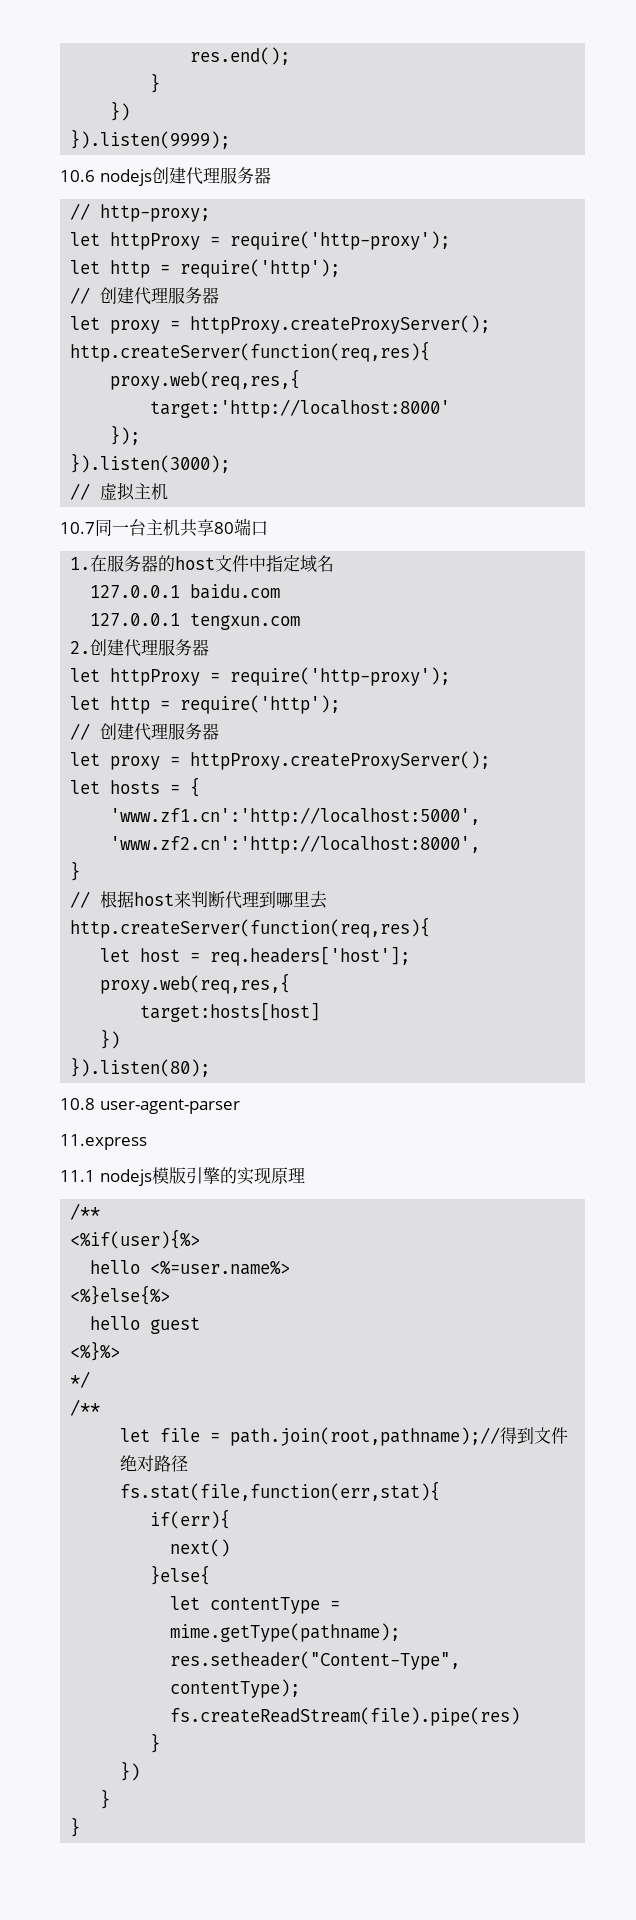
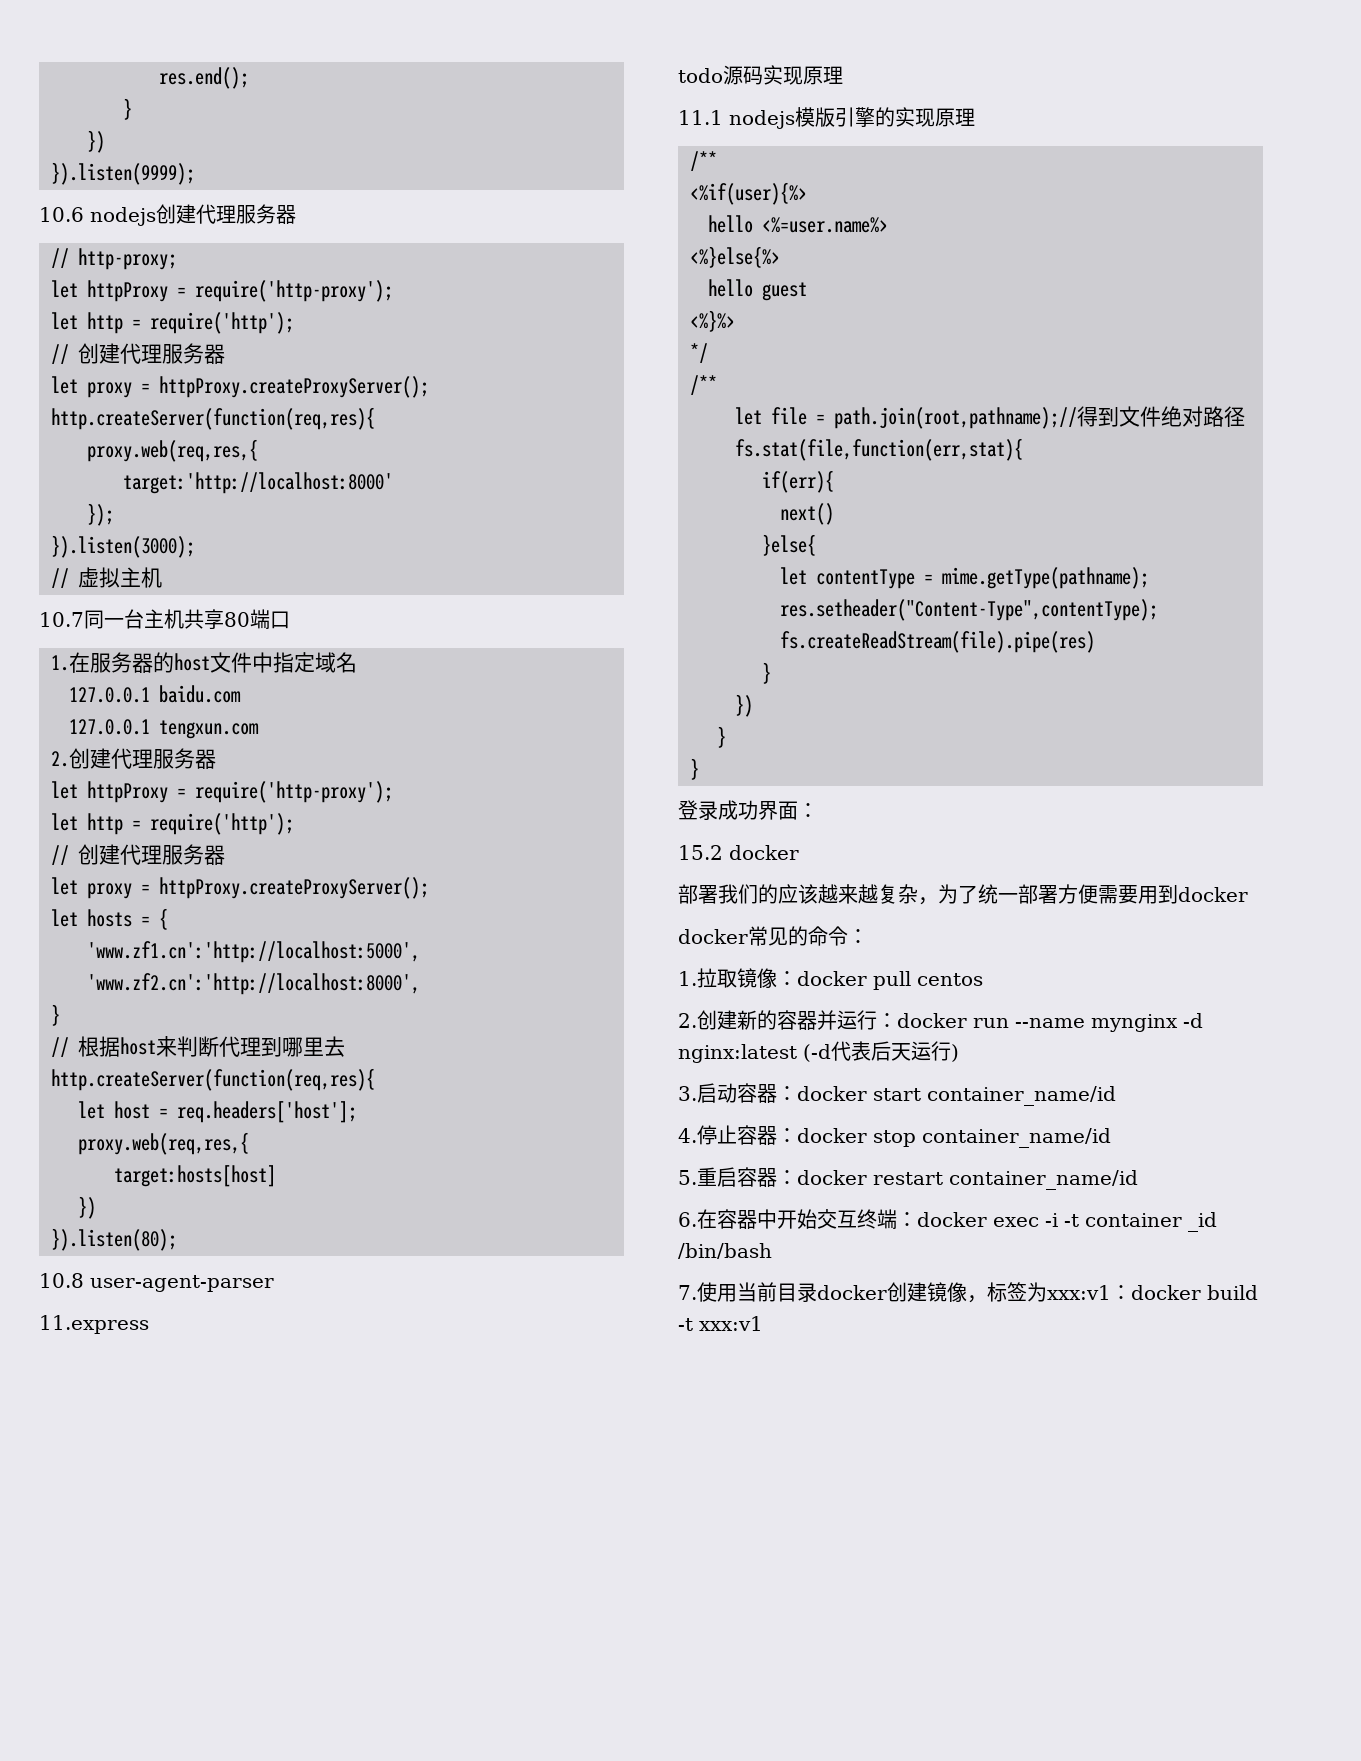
(147, 1142) none -> [678,65,843,85] // todo源码实现原理
(81, 1827) none -> [678,800,818,820] [678,845,799,860] [678,884,1248,905] [678,926,868,946] [678,968,983,990] [678,1010,1203,1032] [678,1041,959,1063] [678,1083,1116,1106] [678,1125,1111,1148] [678,1167,1138,1190] [678,1209,1217,1232] [678,1243,772,1259] [678,1282,1258,1303] [678,1316,763,1331] // 登录成功界面： // 15.2 docker // 部署我们的应该越来越复杂，为了统一部署方便需要用到docker // docker常见的命令： // 1.拉取镜像：docker pull centos // 2.创建新的容器并运行：docker run --name mynginx -d nginx:latest (-d代表后天运行) // 3.启动容器：docker start container_name/id // 4.停止容器：docker stop container_name/id // 5.重启容器：docker restart container_name/id // 6.在容器中开始交互终端：docker exec -i -t container _id /bin/bash // 7.使用当前目录docker创建镜像，标签为xxx:v1：docker build -t xxx:v1

